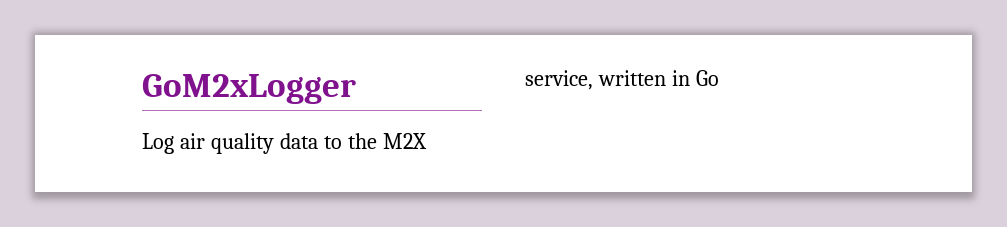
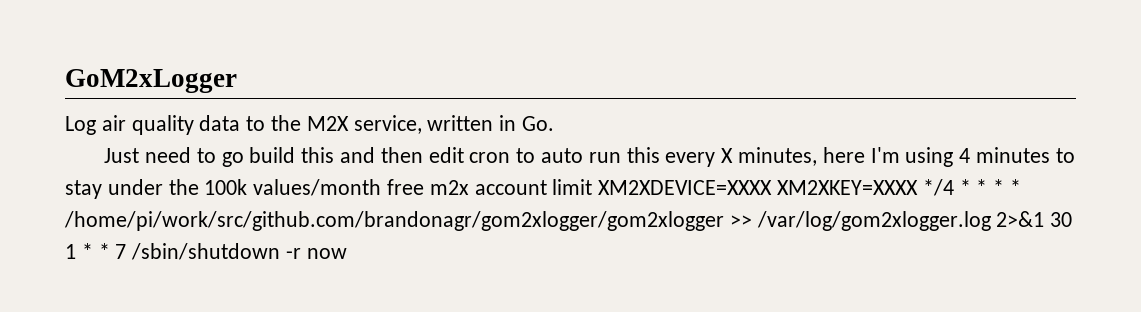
[695,70,719,86] Go -> [522,116,555,131] [104,147,1075,167] [65,179,1022,199] [64,211,1073,231] [65,243,347,260] Go. // Just need to go build this and then edit cron to auto run this every X minutes, here I'm using 4 minutes to stay under the 100k values/month free m2x account limit XM2XDEVICE=XXXX XM2XKEY=XXXX */4 * * * * /home/pi/work/src/github.com/brandonagr/gom2xlogger/gom2xlogger >> /var/log/gom2xlogger.log 2>&1 30 1 * * 7 /sbin/shutdown -r now

